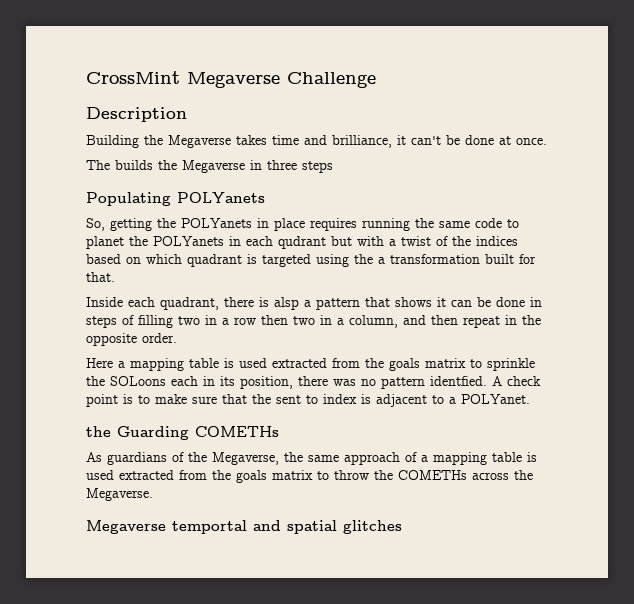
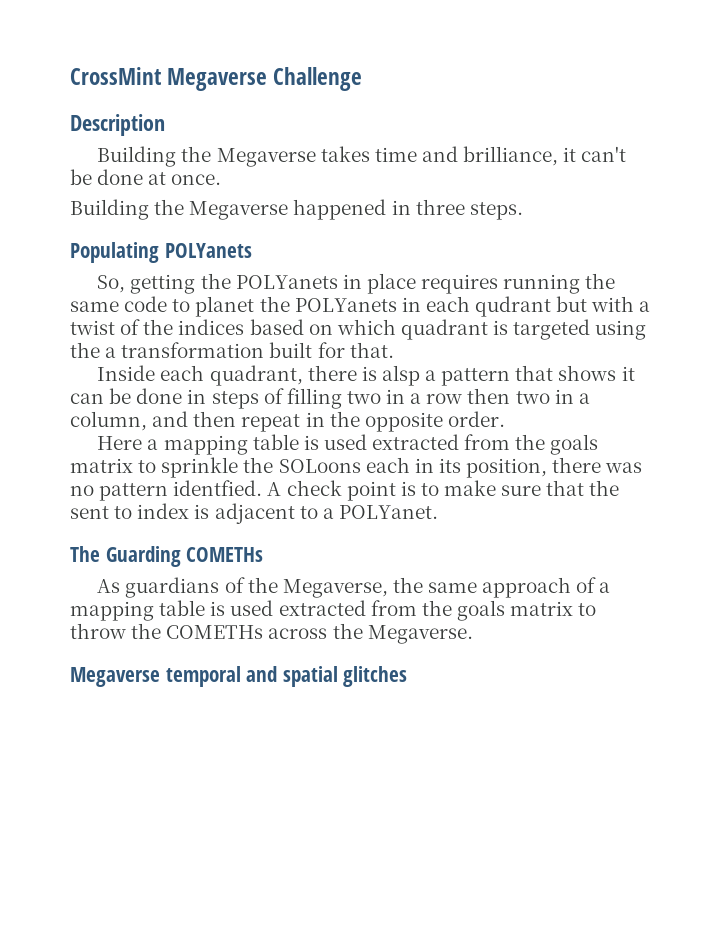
[86,160,245,173] The builds the Megaverse -> [70,199,387,220] Building the Megaverse happened
[302,161,333,173] steps -> [469,202,523,220] steps.
[86,426,111,437] the -> [70,546,100,562] The
[172,520,247,534] temportal -> [165,666,241,687] temporal

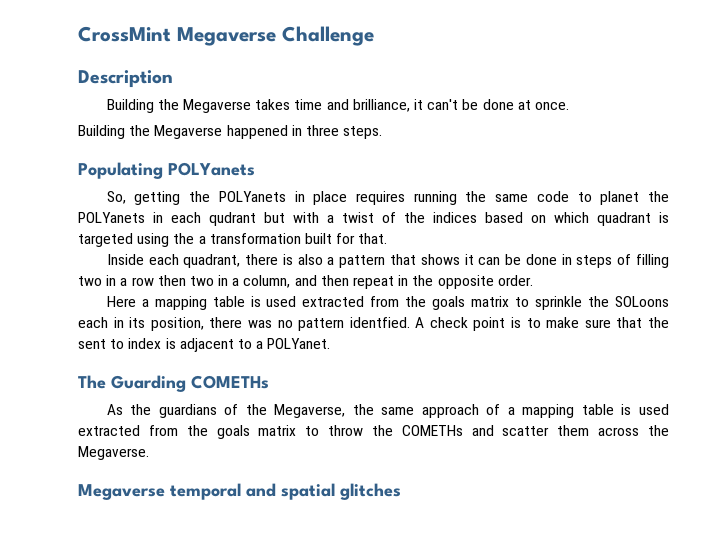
[381,365,420,386] alsp -> [297,254,323,265] also
(121, 586) none -> [130,404,152,415] the
(264, 632) none -> [471,425,590,436] and scatter them

